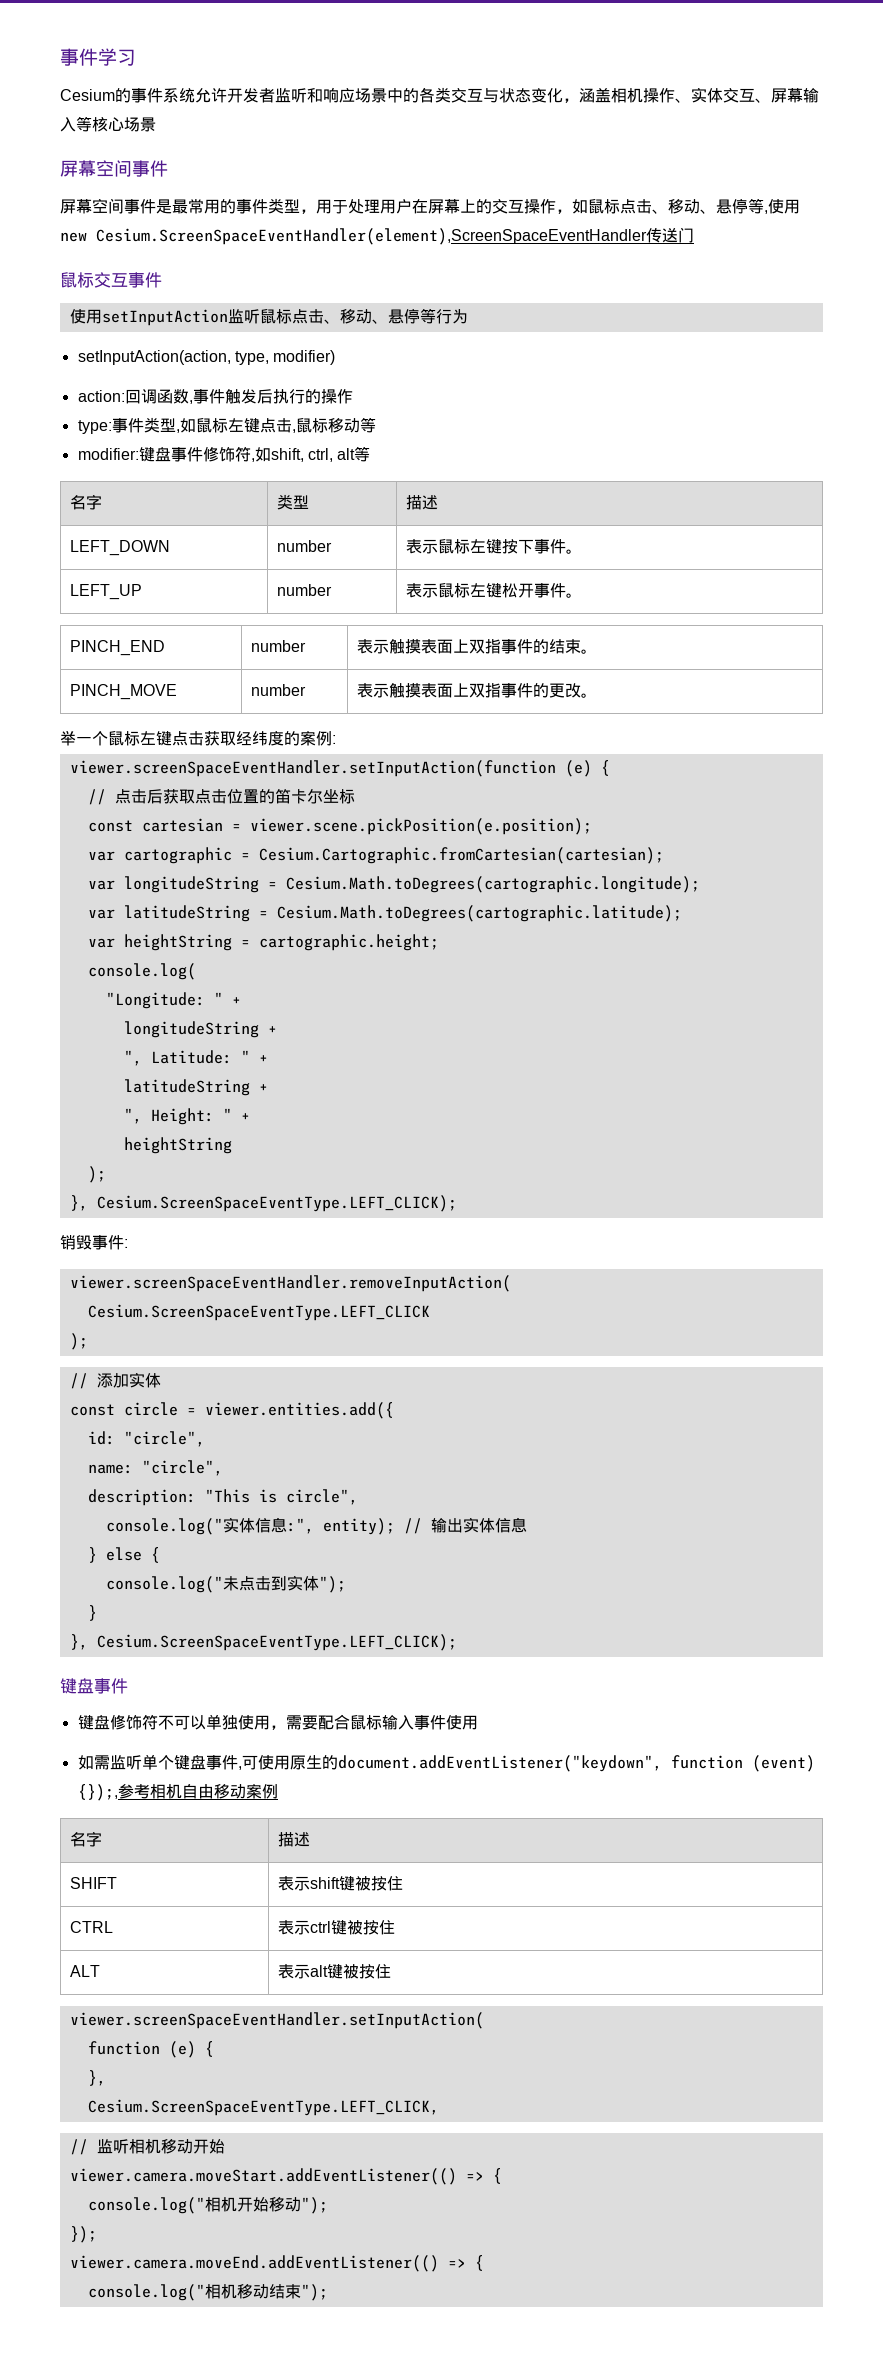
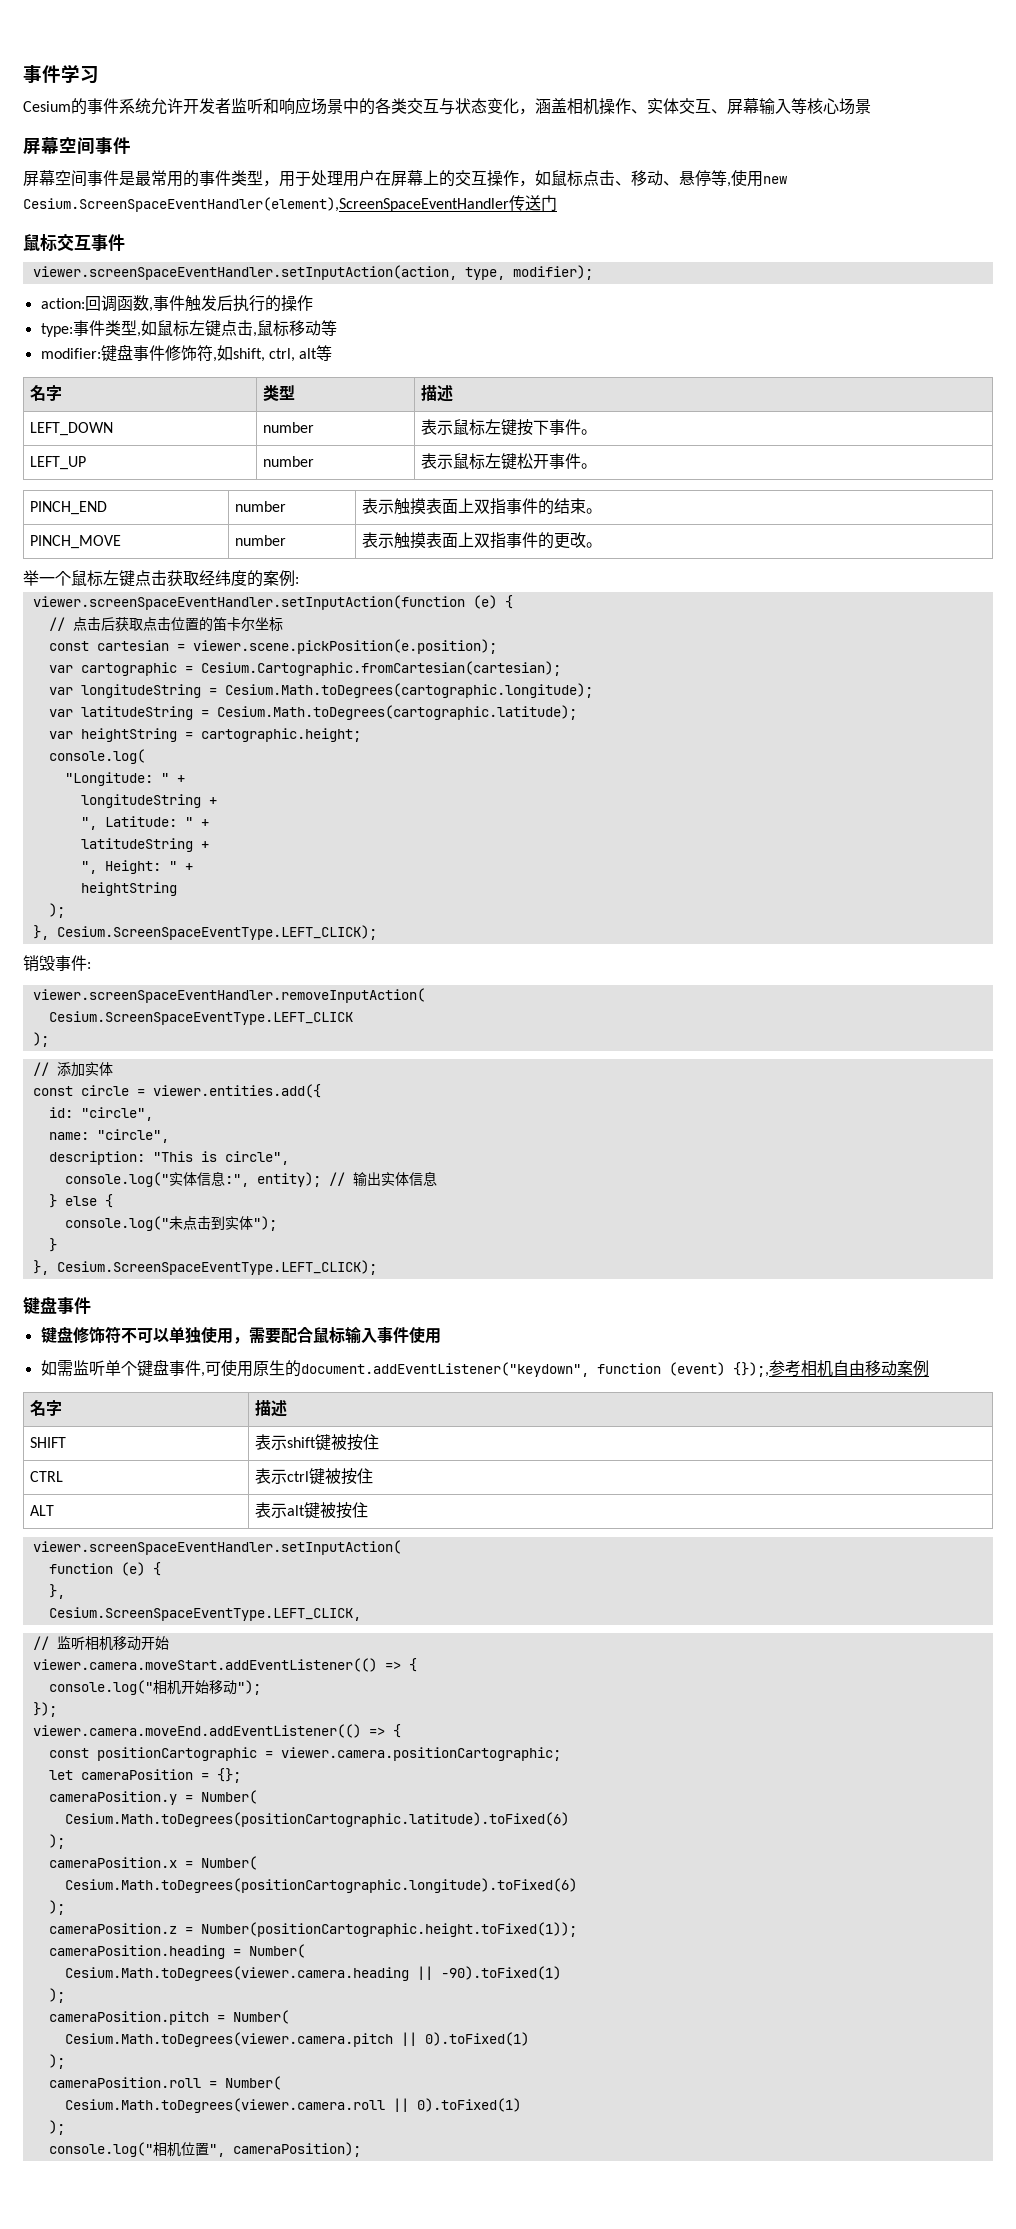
[69,308,468,326] [77,350,336,365] 使用setInputAction监听鼠标点击、移动、悬停等行为 // setInputAction(action, type, modifier) -> [32,265,593,280] viewer.screenSpaceEventHandler.setInputAction(action, type, modifier);
[87,2284,328,2301] // console.log("相机移动结束"); -> [48,1747,561,1761] [48,1768,241,1783] [48,1790,257,1805] [64,1812,569,1827] [48,1834,65,1849] [48,1856,257,1870] [64,1878,577,1893] [48,1900,65,1915] [48,1922,577,1937] [48,1944,305,1959] [64,1966,561,1981] [48,1988,65,2003] [48,2010,289,2025] [64,2032,529,2047] [48,2054,65,2069] [48,2076,281,2090] [64,2098,521,2113] [48,2120,65,2135] [48,2142,361,2157] // const positionCartographic = viewer.camera.positionCartographic; // let cameraPosition = {}; // cameraPosition.y = Number( // Cesium.Math.toDegrees(positionCartographic.latitude).toFixed(6) // ); // cameraPosition.x = Number( // Cesium.Math.toDegrees(positionCartographic.longitude).toFixed(6) // ); // cameraPosition.z = Number(positionCartographic.height.toFixed(1)); // cameraPosition.heading = Number( // Cesium.Math.toDegrees(viewer.camera.heading || -90).toFixed(1) // ); // cameraPosition.pitch = Number( // Cesium.Math.toDegrees(viewer.camera.pitch || 0).toFixed(1) // ); // cameraPosition.roll = Number( // Cesium.Math.toDegrees(viewer.camera.roll || 0).toFixed(1) // ); // console.log("相机位置", cameraPosition);

